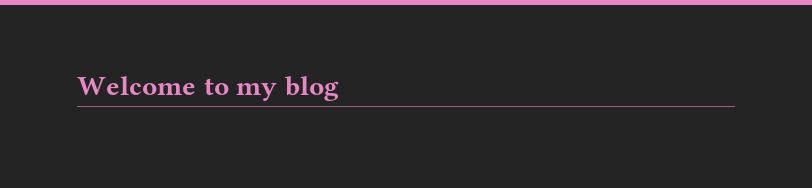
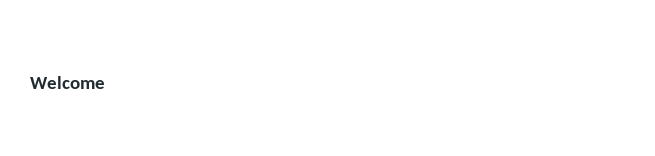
[203,76,339,101] to my blog -> (105, 82) none

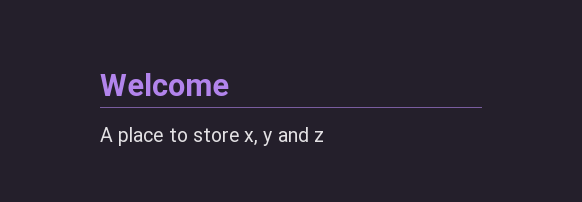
(105, 82) none -> [100,127,324,146] // A place to store x, y and z

